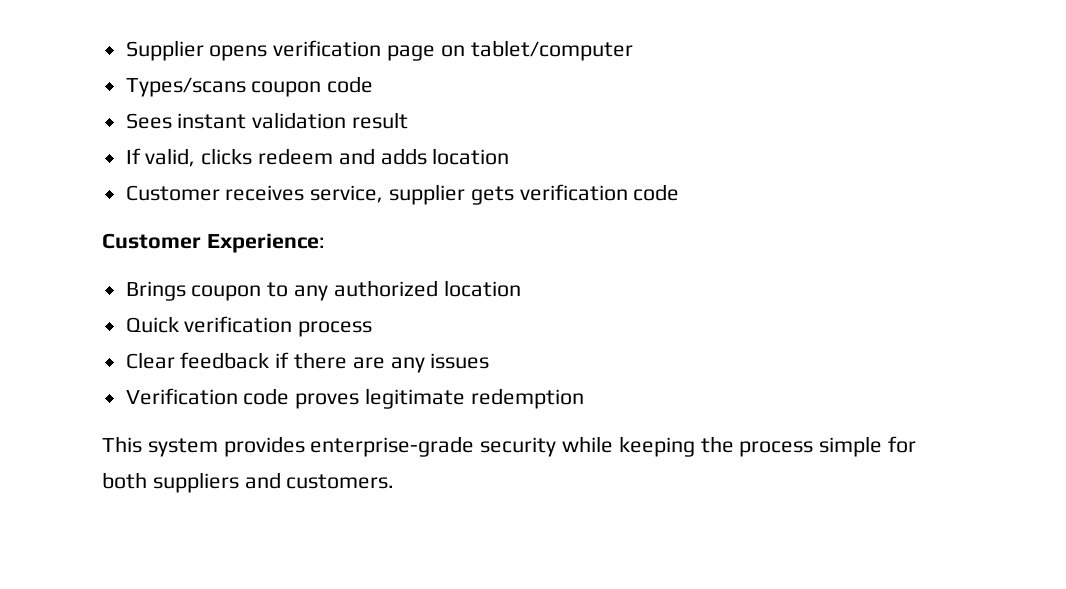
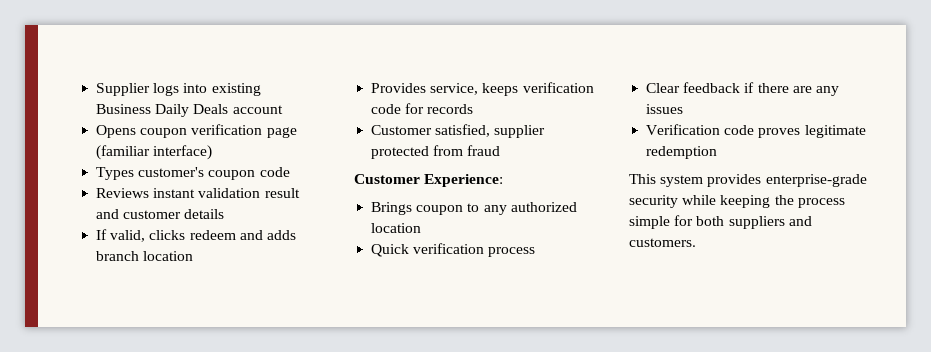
[209,40,633,61] [125,77,246,97] opens verification page on tablet/computer // Types/scans -> [153,83,261,96] [96,104,283,117] [96,124,297,138] [96,145,213,160] [96,167,205,180] logs into existing Business Daily Deals account // Opens coupon verification page (familiar interface) // Types customer's
[125,113,172,129] Sees -> [96,188,150,198] Reviews
(409, 120) none -> [96,209,225,219] and customer details
[432,148,510,165] [125,184,680,205] location // Customer receives service, supplier gets verification code -> [96,251,194,261] [371,82,594,96] [371,103,474,114] [371,124,546,138] [371,145,501,159] branch location // Provides service, keeps verification code for records // Customer satisfied, supplier protected from fraud

